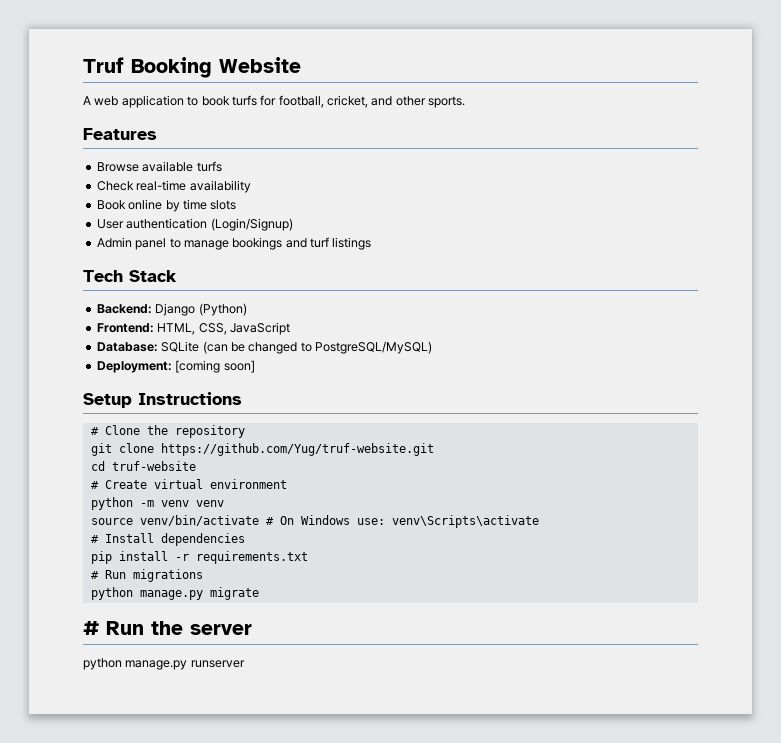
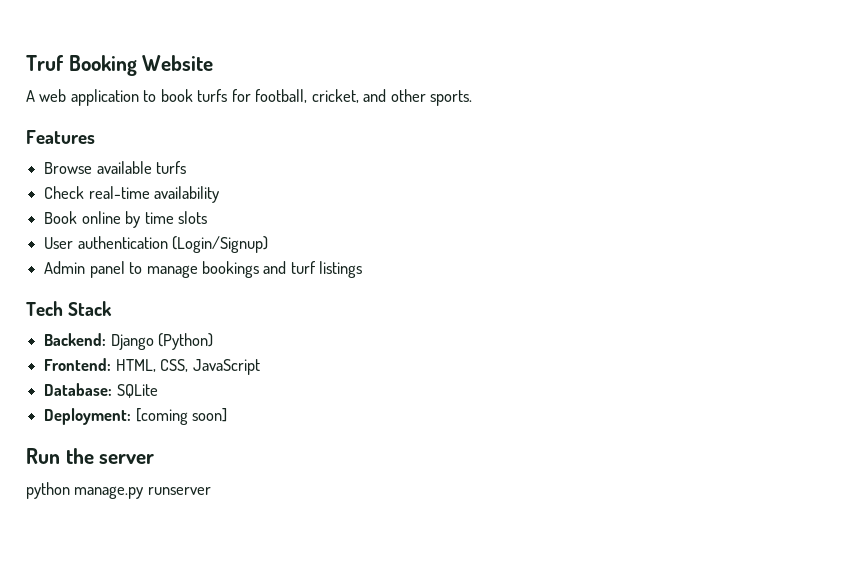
[202,341,432,354] [96,360,255,373] [83,392,242,408] [90,425,245,438] [90,443,434,456] [90,461,196,471] [90,479,287,489] [90,497,224,510] [90,515,539,528] [90,533,245,546] [90,551,308,564] [90,569,203,582] [90,587,259,600] [83,621,99,635] (can be changed to PostgreSQL/MySQL) // Deployment: [coming soon] // Setup Instructions // # Clone the repository // git clone https://github.com/Yug/truf-website.git // cd truf-website // # Create virtual environment // python -m venv venv // source venv/bin/activate # On Windows use: venv\Scripts\activate // # Install dependencies // pip install -r requirements.txt // # Run migrations // python manage.py migrate // # -> [44,408,228,425] // Deployment: [coming soon] //

